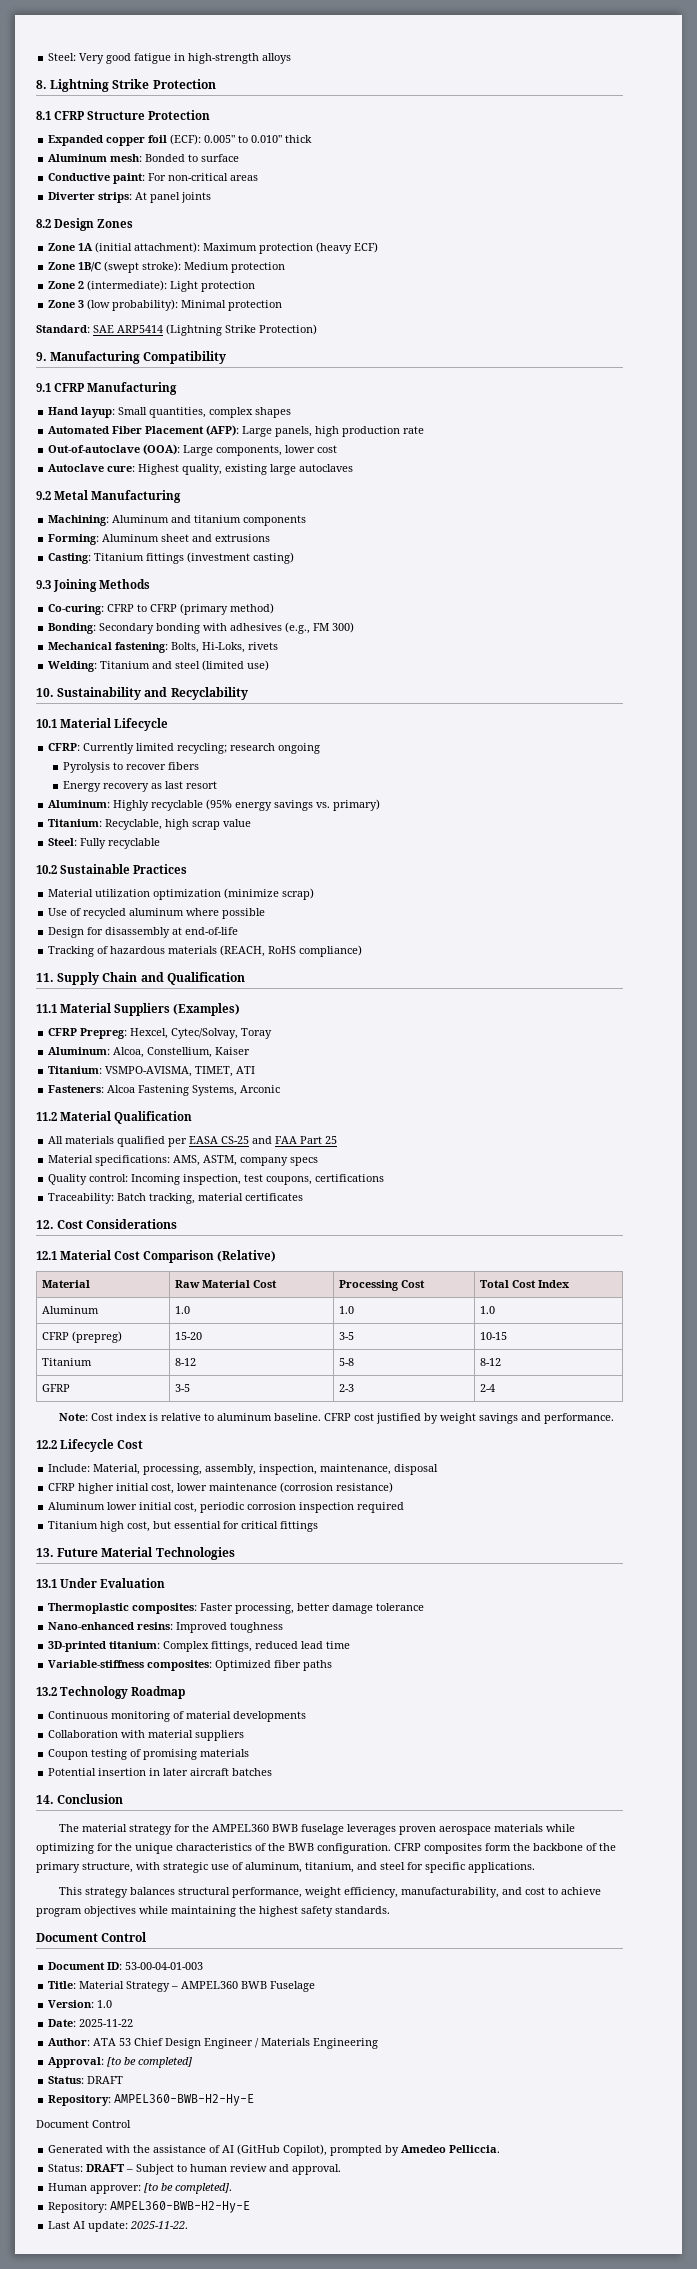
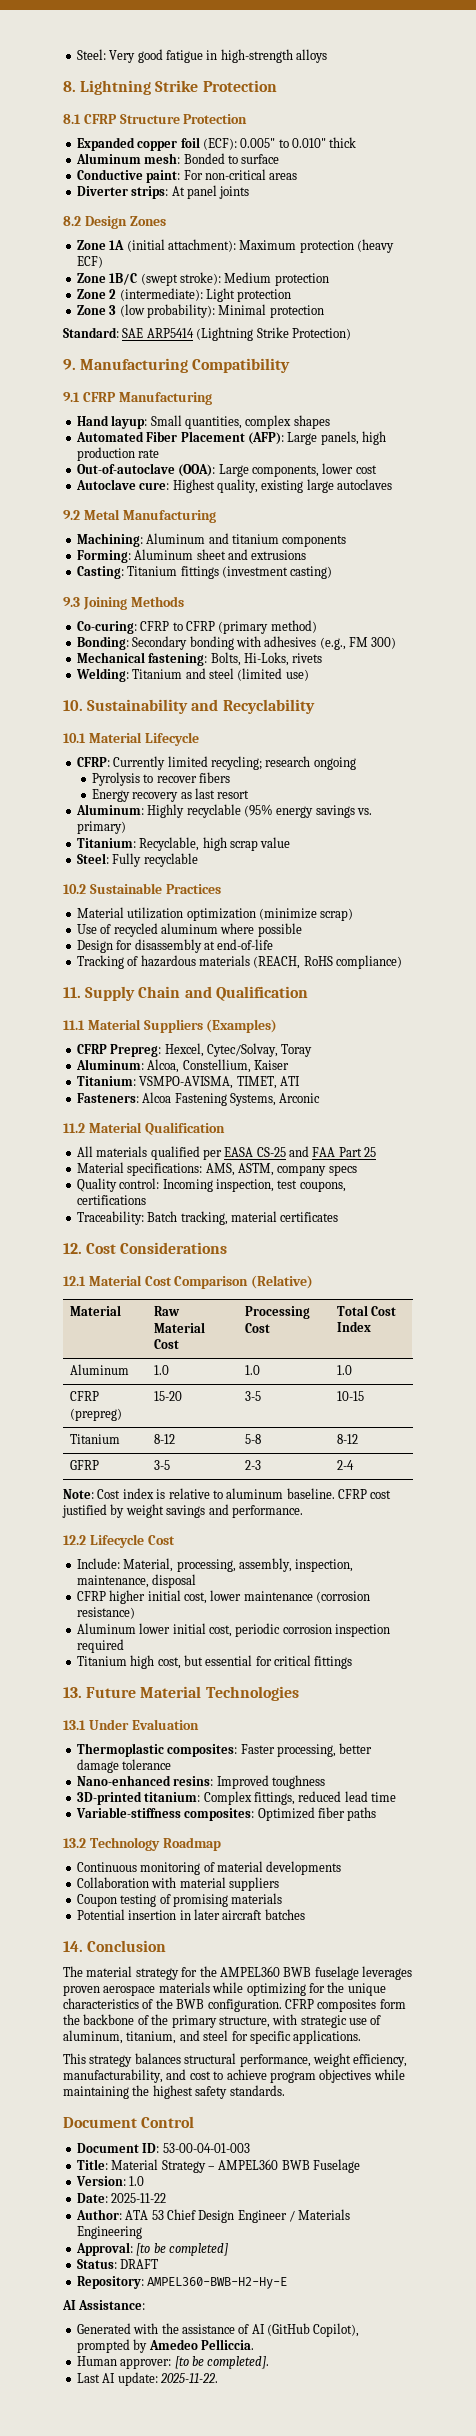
[36,2120,131,2128] Document Control -> [62,2300,146,2310] AI Assistance:
[48,2164,342,2175] // Status: DRAFT – Subject to human review and approval. -> (254, 2344) none
[48,2201,251,2213] // Repository: AMPEL360-BWB-H2-Hy-E -> (270, 2362) none

